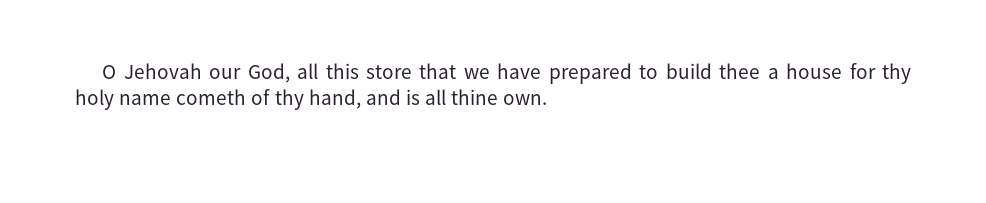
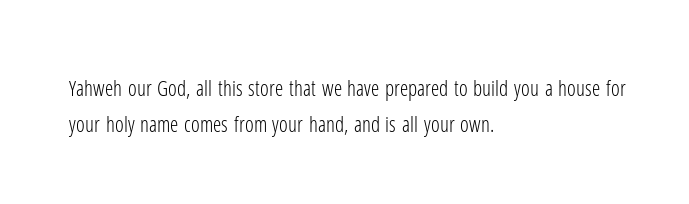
[102,63,202,79] O Jehovah -> [69,80,122,96] Yahweh
[719,63,761,79] thee -> [513,84,540,101] you
[881,63,911,84] thy -> [68,120,100,137] your
[176,89,304,110] cometh of thy -> [184,116,304,137] comes from your
[451,89,499,105] thine -> [422,120,455,137] your

